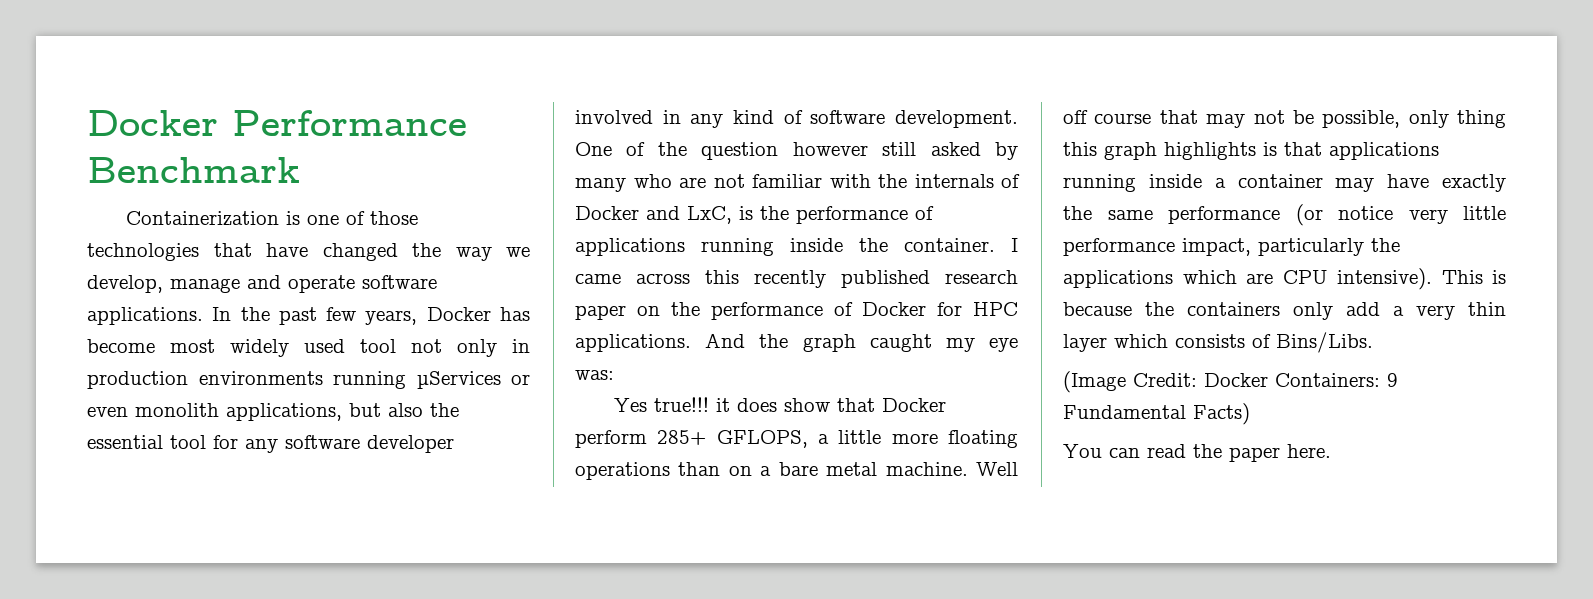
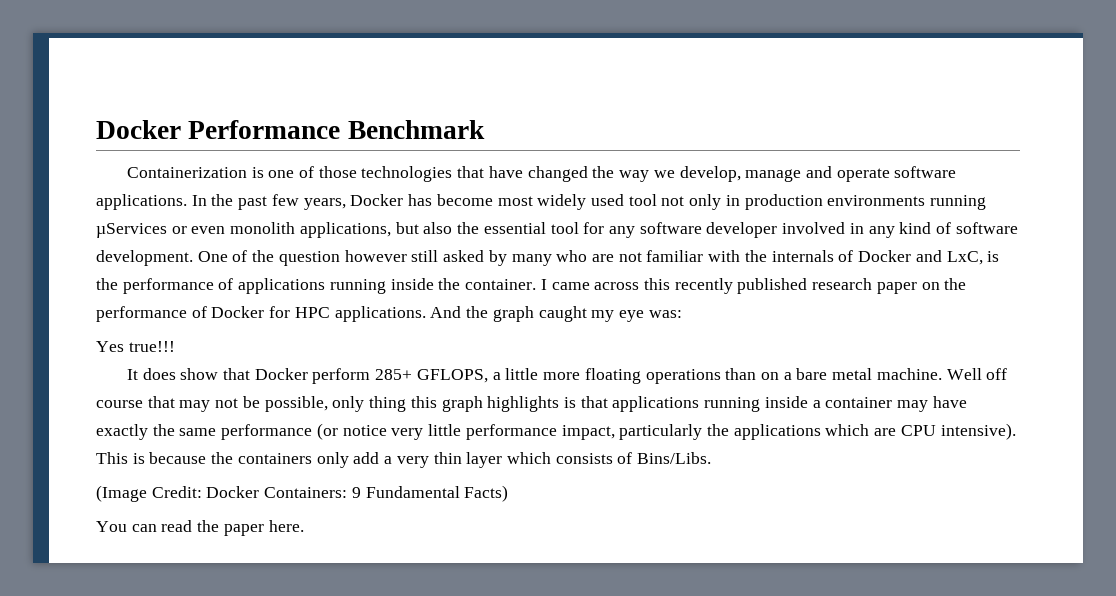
[715,398,730,412] it -> [126,369,138,380] // It

